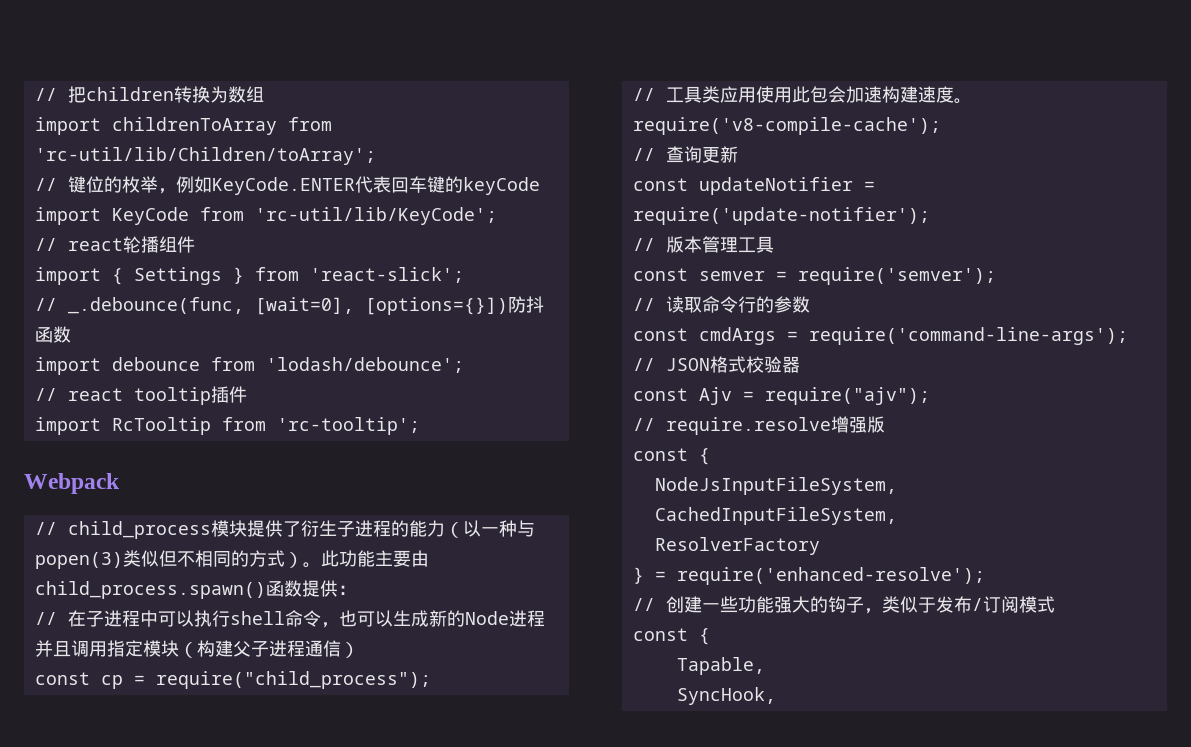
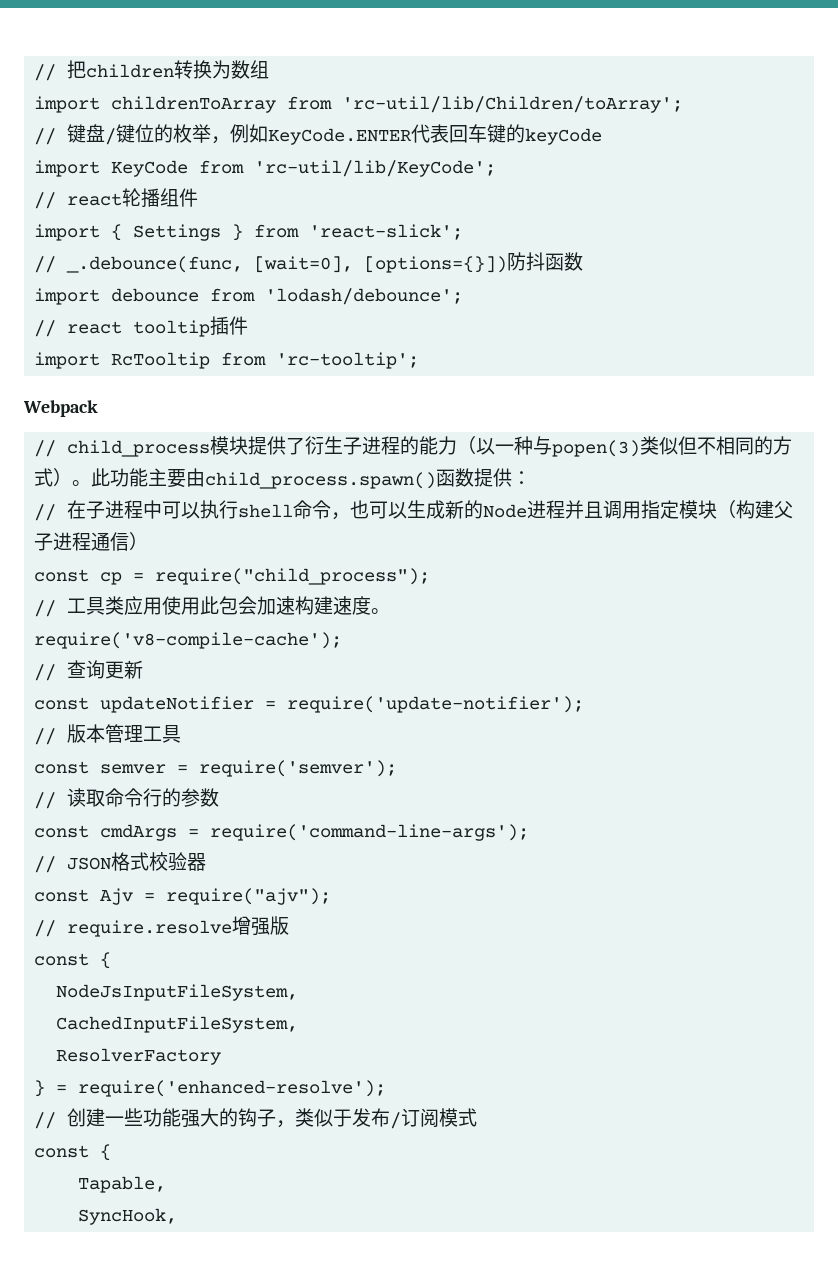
(86, 184) none -> [86,124,136,145] 盘/键

